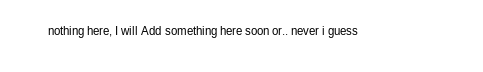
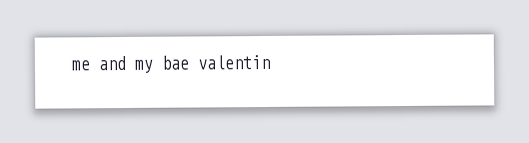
[48,26,359,38] nothing here, I will Add something here soon or.. never i guess -> [71,54,270,73] me and my bae valentin

